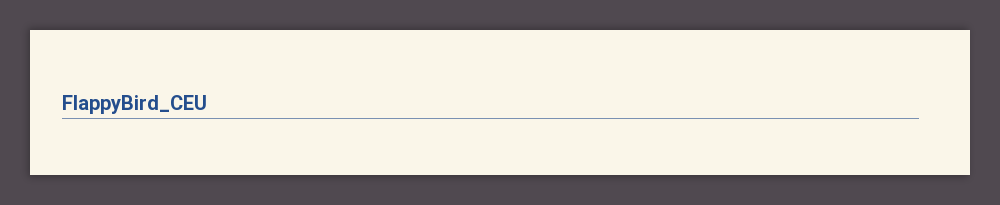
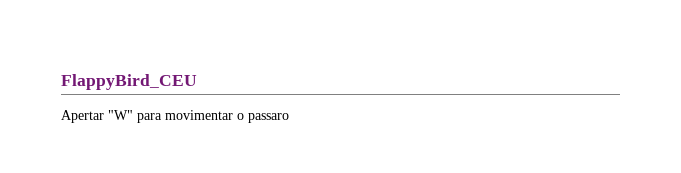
(207, 104) none -> [61,110,289,123] // Apertar "W" para movimentar o passaro

